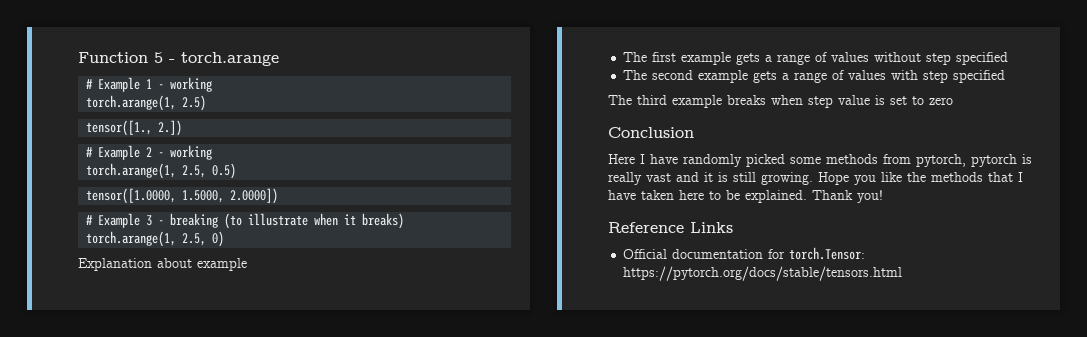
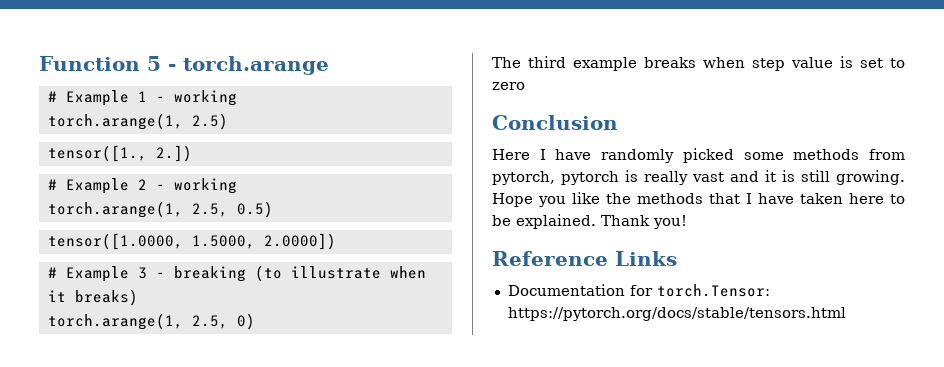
[78,258,247,271] [623,52,1009,65] [623,70,1006,83] // Explanation about example // The first example gets a range of values without step specified // The second example gets a range of values with step specified -> (255, 321) none
[623,249,764,259] Official documentation -> [507,284,625,296] Documentation

